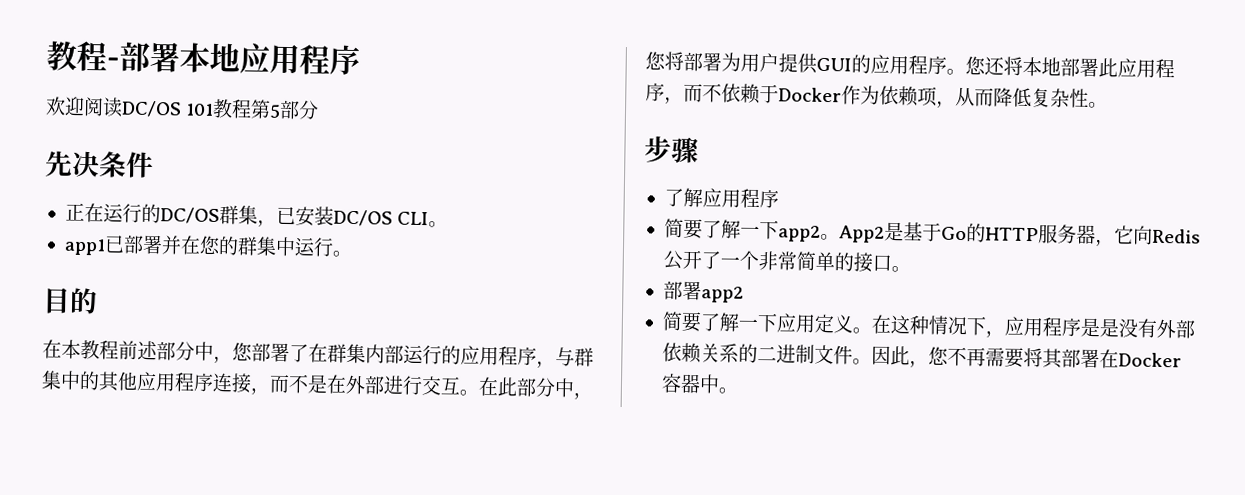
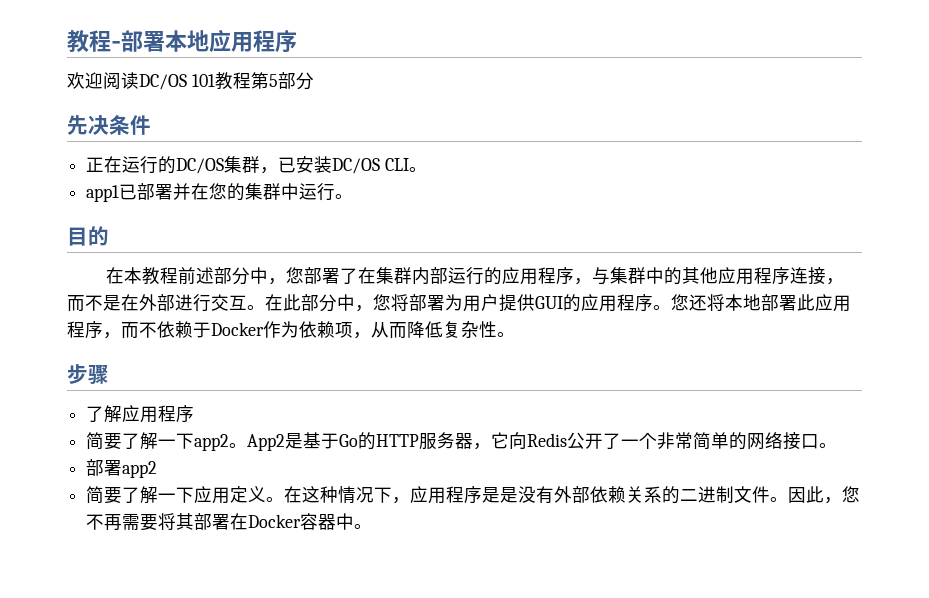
[218,205,258,225] 群集 -> [224,156,261,173] 集群
[236,236,277,256] 群集 -> [245,183,282,200] 集群
[327,343,366,364] 群集 -> [376,267,413,284] 集群
[574,347,594,367] [41,370,62,390] 群集 -> [610,267,647,284] 集群
(854, 262) none -> [747,432,784,450] 网络

